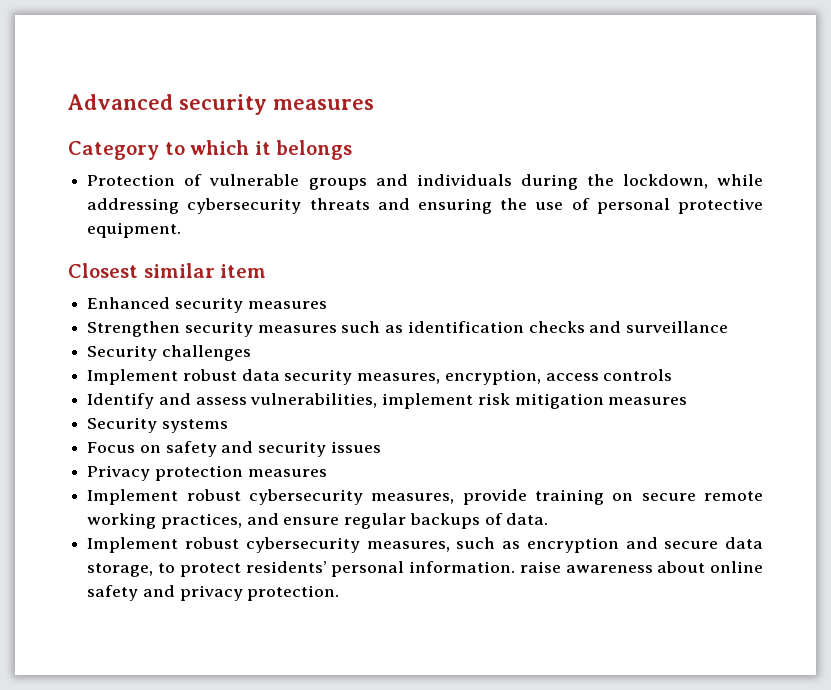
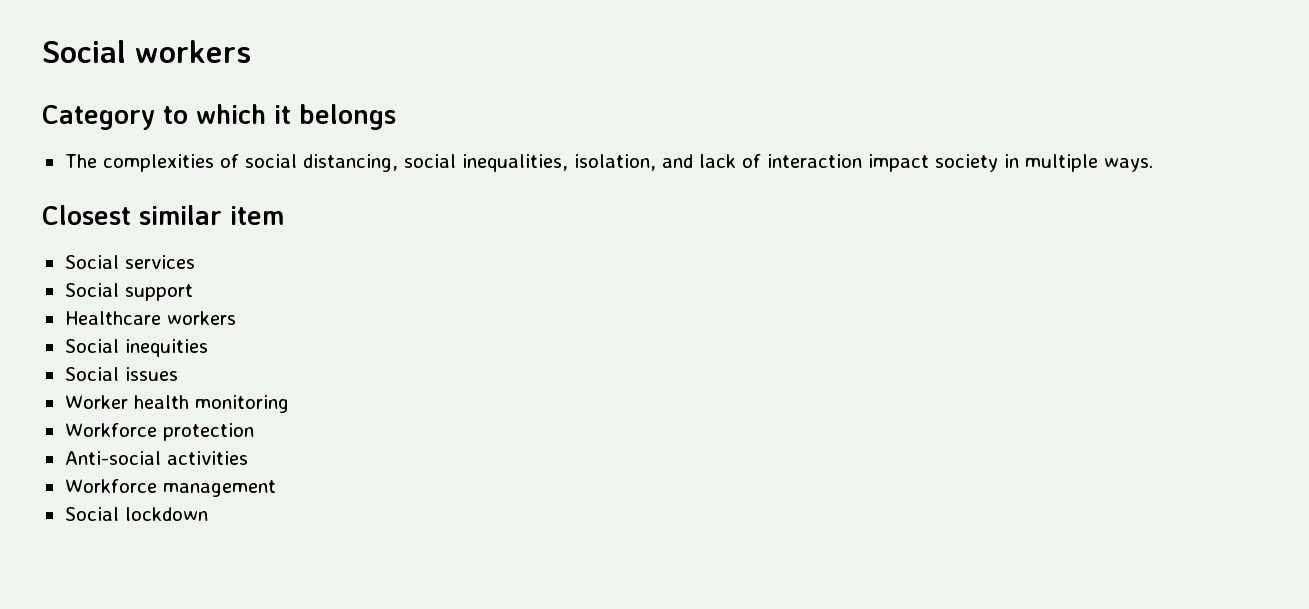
[68,94,374,115] Advanced security measures -> [42,40,251,63] Social workers
[87,174,763,190] [87,198,764,214] [87,222,182,238] [68,263,267,278] [87,297,327,313] [87,321,729,337] [87,345,251,361] [87,369,673,385] [87,393,688,409] [87,417,228,433] [87,441,381,457] [87,465,327,481] [87,489,763,505] [87,513,549,529] [87,537,763,553] [87,561,763,577] [87,585,340,601] Protection of vulnerable groups and individuals during the lockdown, while addressing cybersecurity threats and ensuring the use of personal protective equipment. // Closest similar item // Enhanced security measures // Strengthen security measures such as identification checks and surveillance // Security challenges // Implement robust data security measures, encryption, access controls // Identify and assess vulnerabilities, implement risk mitigation measures // Security systems // Focus on safety and security issues // Privacy protection measures // Implement robust cybersecurity measures, provide training on secure remote working practices, and ensure regular backups of data. // Implement robust cybersecurity measures, such as encryption and secure data storage, to protect residents’ personal information. raise awareness about online safety and privacy protection. -> [64,154,1153,172] [42,205,284,225] [64,255,195,269] [64,283,193,301] [64,311,236,325] [64,339,208,357] [64,367,178,381] [64,395,289,413] [64,423,254,441] [64,451,248,465] [64,479,276,497] [64,507,208,521] The complexities of social distancing, social inequalities, isolation, and lack of interaction impact society in multiple ways. // Closest similar item // Social services // Social support // Healthcare workers // Social inequities // Social issues // Worker health monitoring // Workforce protection // Anti-social activities // Workforce management // Social lockdown

